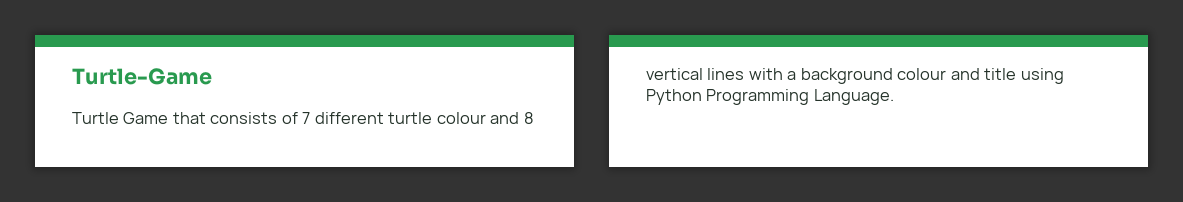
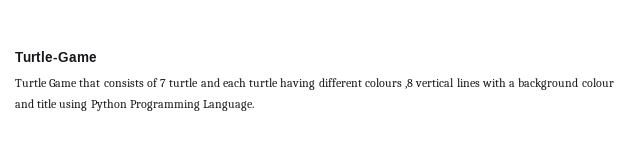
[314,112,534,124] different turtle colour and 8 -> [169,78,414,90] turtle and each turtle having different colours ,8

